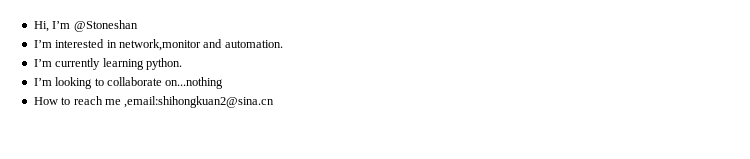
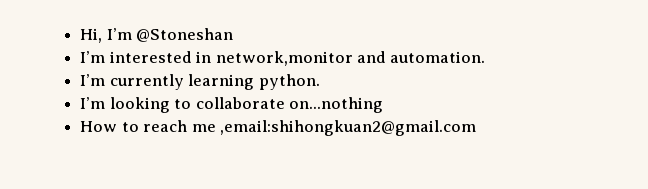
[124,96,275,108] ,email:shihongkuan2@sina.cn -> [219,120,476,136] ,email:shihongkuan2@gmail.com

